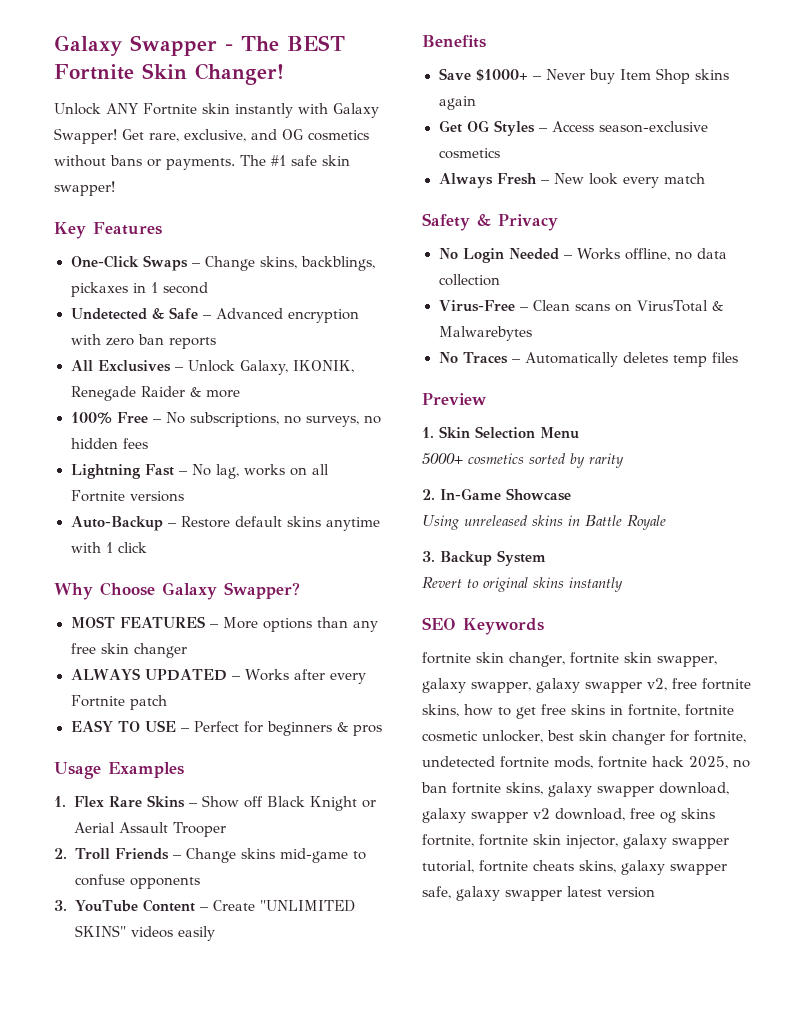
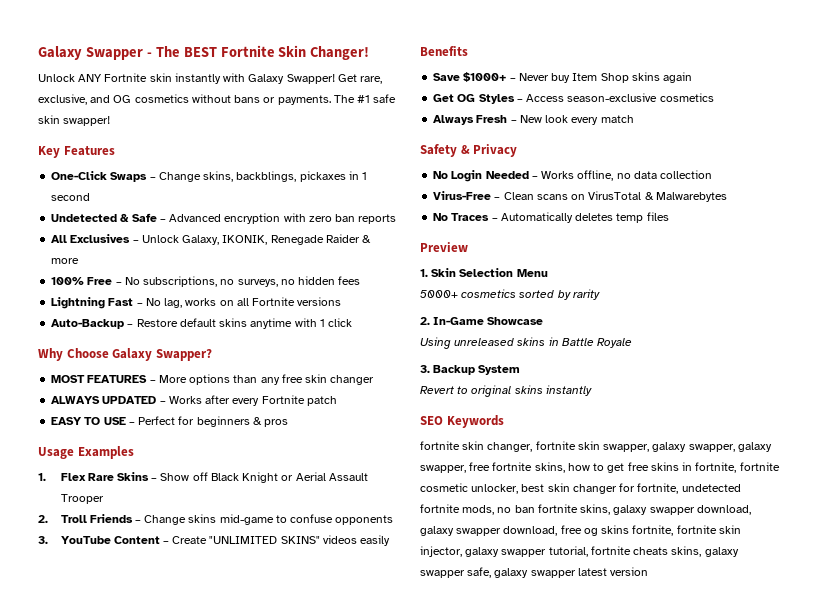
[585,678,667,693] swapper v2, -> [420,465,466,473] swapper,
[598,756,728,769] fortnite hack 2025, -> (495, 510) none
[533,808,550,819] v2 -> (502, 532) none

